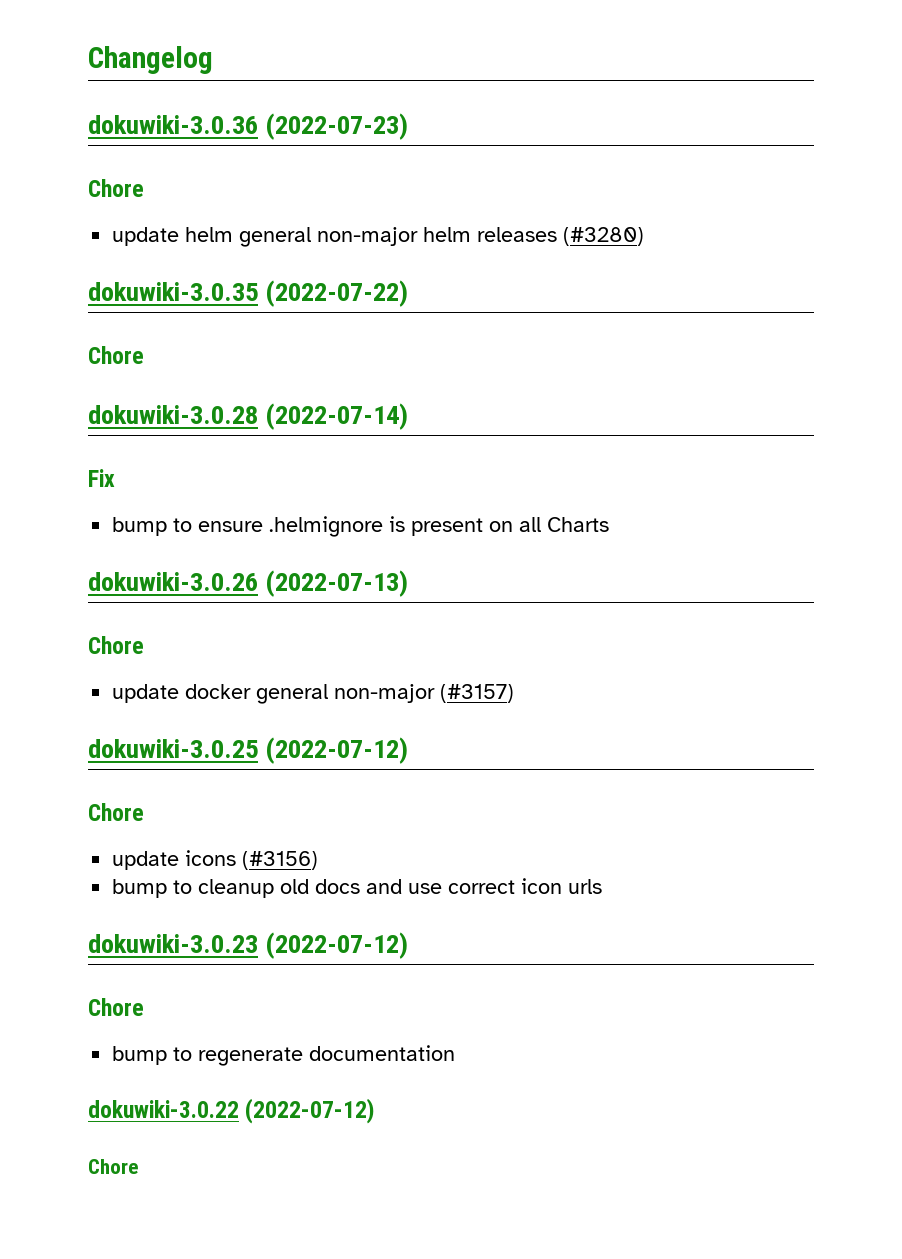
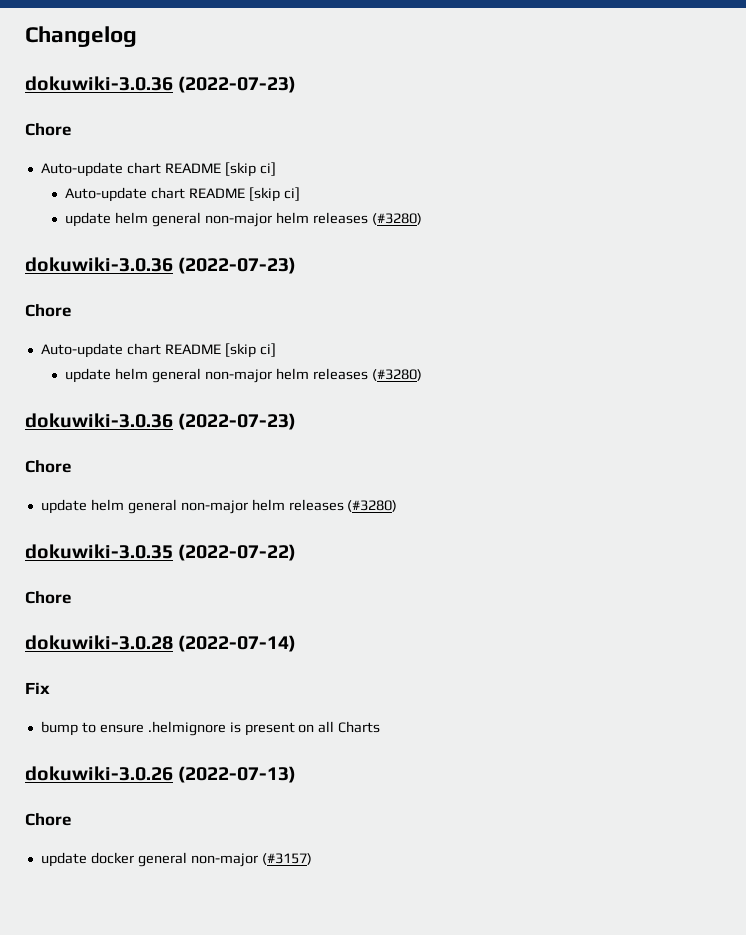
(144, 188) none -> [40,162,276,177] [65,187,300,202] [65,212,422,227] [25,257,297,274] [25,304,72,317] [40,343,276,358] [65,368,422,383] [25,413,297,430] [25,460,72,473] // Auto-update chart README [skip ci] // Auto-update chart README [skip ci] // update helm general non-major helm releases (#3280) // dokuwiki-3.0.36 (2022-07-23) // Chore // Auto-update chart README [skip ci] // update helm general non-major helm releases (#3280) // dokuwiki-3.0.36 (2022-07-23) // Chore
[88,737,409,764] [88,803,144,821] [112,850,319,870] [112,878,603,898] [88,932,409,959] [88,998,144,1016] [112,1045,456,1066] [88,1098,375,1124] [88,1159,139,1174] // dokuwiki-3.0.25 (2022-07-12) // Chore // update icons (#3156) // bump to cleanup old docs and use correct icon urls // dokuwiki-3.0.23 (2022-07-12) // Chore // bump to regenerate documentation // dokuwiki-3.0.22 (2022-07-12) // Chore -> (312, 859) none

